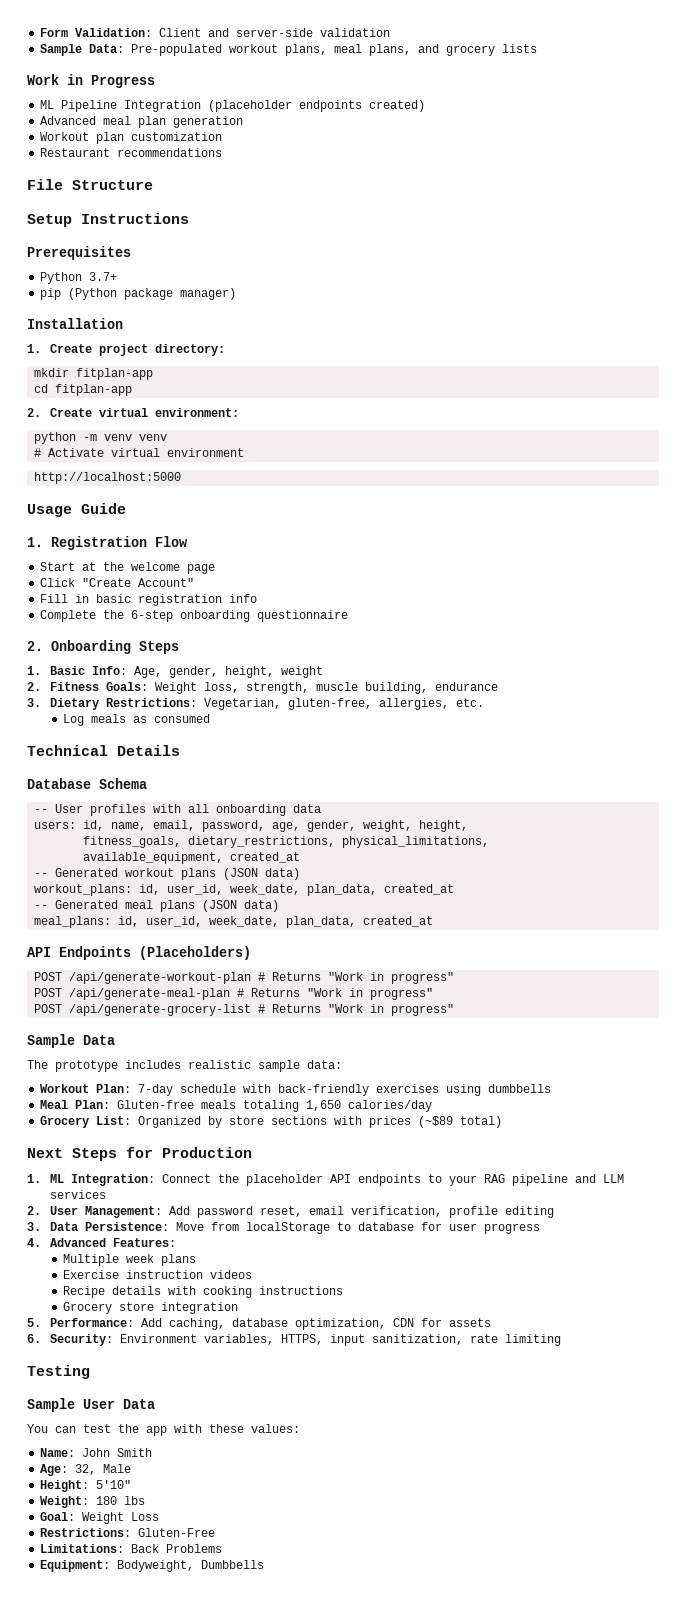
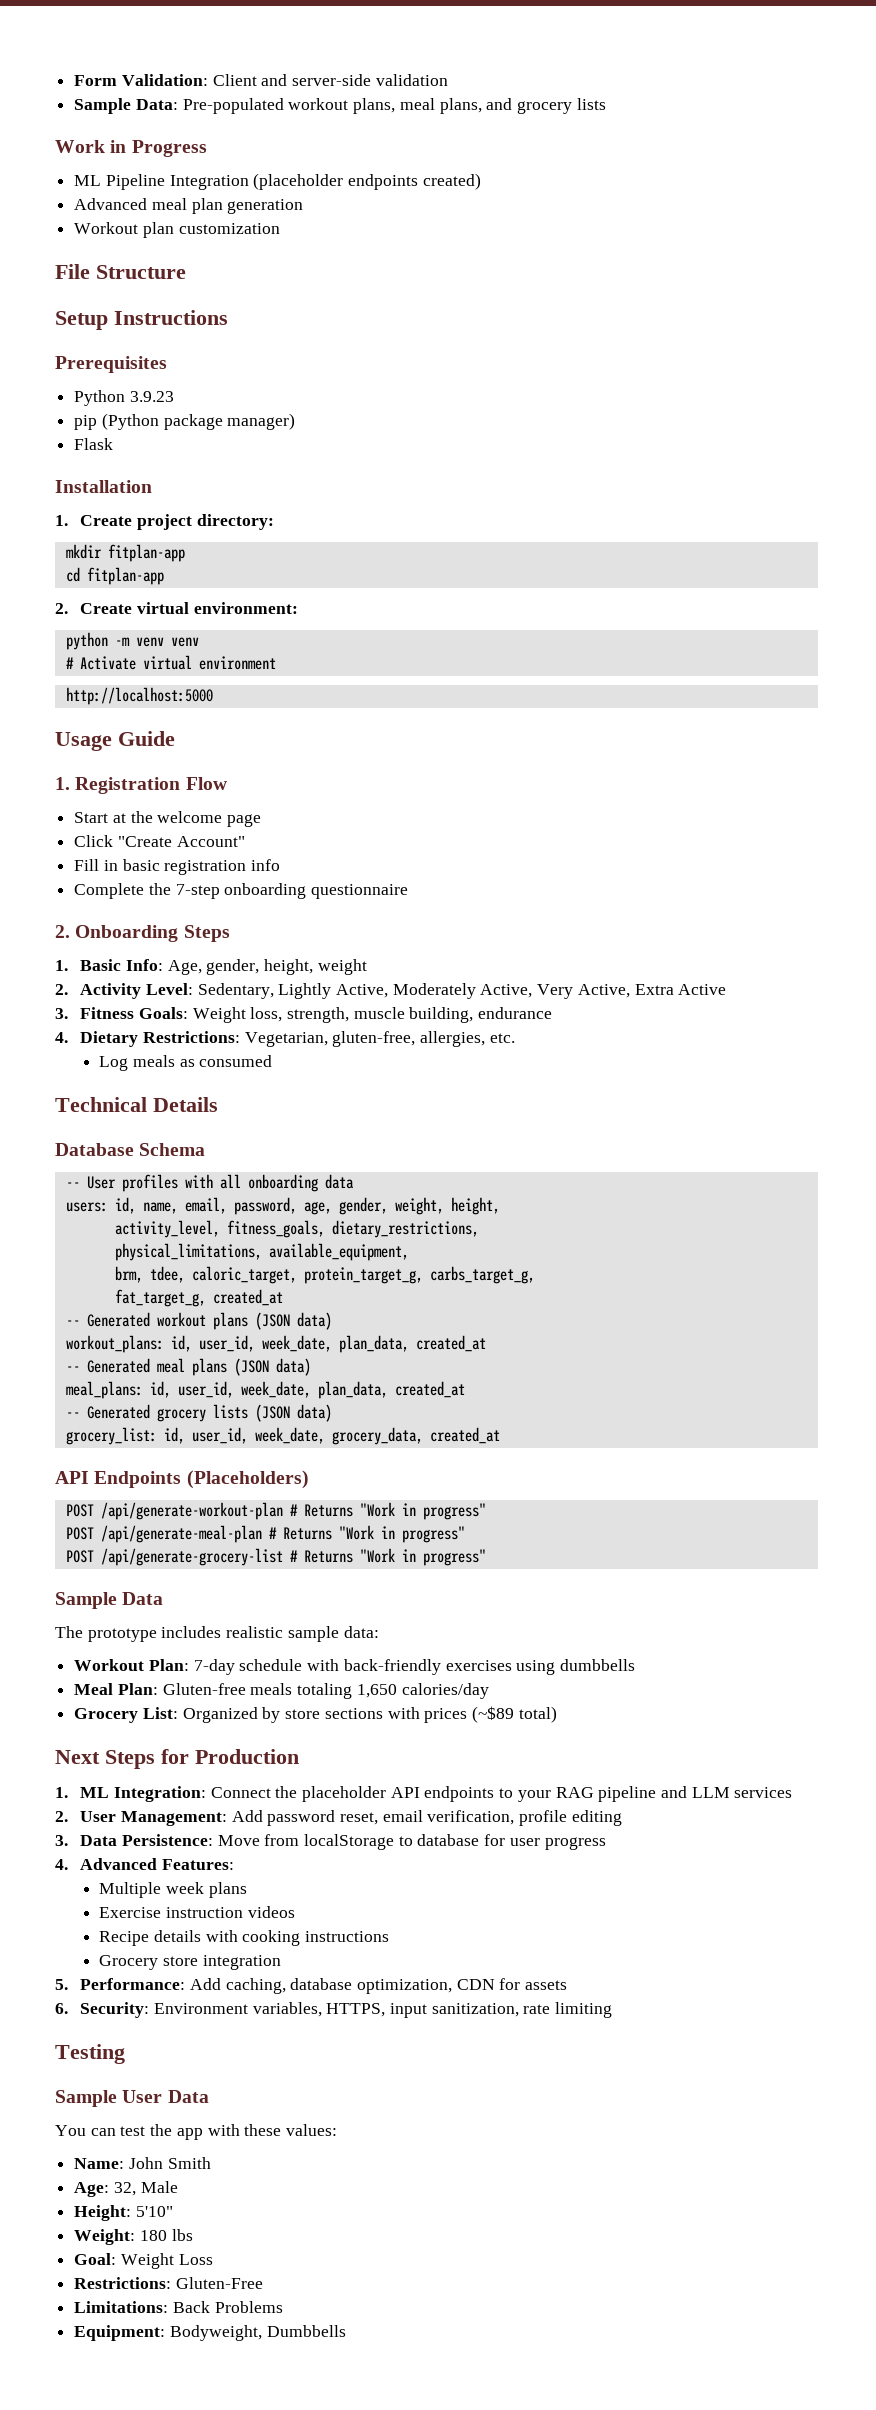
[40,148,223,157] // Restaurant recommendations -> (280, 228) none
[89,272,118,281] 3.7+ -> [129,391,174,402] 3.9.23
(237, 294) none -> [74,438,114,450] // Flask
[131,610,174,622] 6-step -> [175,884,220,899] 7-step
(41, 686) none -> [80,983,727,999] [55,1008,68,1019] Activity Level: Sedentary, Lightly Active, Moderately Active, Very Active, Extra Active // 3.
[27,698,41,707] 3. -> [55,1032,68,1043] 4.
(469, 826) none -> [114,1220,220,1238] activity_level,
(336, 842) none -> (479, 1229) //
[83,852,224,864] // available_equipment, -> [268,1243,409,1261] [114,1266,535,1284] [114,1289,206,1307] available_equipment, // brm, tdee, caloric_target, protein_target_g, carbs_target_g, // fat_target_g,
(434, 921) none -> [65,1404,332,1422] [65,1427,500,1445] // -- Generated grocery lists (JSON data) // grocery_list: id, user_id, week_date, grocery_data, created_at

